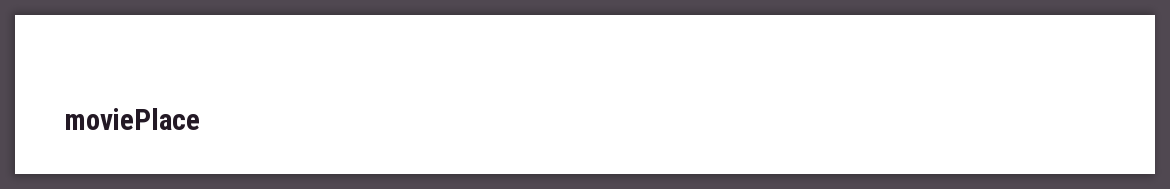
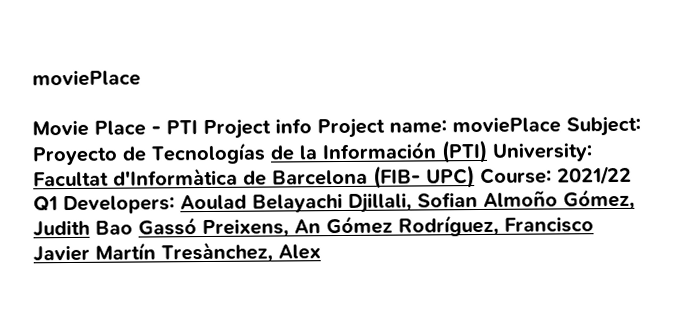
[65,108,200,130] moviePlace -> [32,69,141,87] [32,115,641,140] [32,139,593,166] [33,165,632,189] [33,188,635,215] [33,214,594,239] [33,241,321,264] moviePlace // Movie Place - PTI Project info Project name: moviePlace Subject: Proyecto de Tecnologías de la Información (PTI) University: Facultat d'Informàtica de Barcelona (FIB- UPC) Course: 2021/22 Q1 Developers: Aoulad Belayachi Djillali, Sofian Almoño Gómez, Judith Bao Gassó Preixens, An Gómez Rodríguez, Francisco Javier Martín Tresànchez, Alex

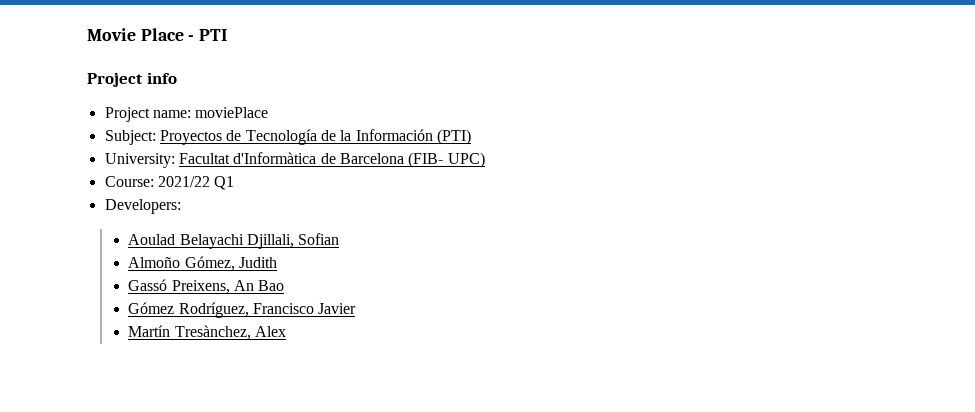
[32,69,141,87] moviePlace // -> (87, 34) none
(198, 127) none -> (228, 35) //
(312, 126) none -> (177, 78) //
[566,115,641,137] [32,142,266,166] Subject: Proyecto de Tecnologías -> [104,129,317,145] // Subject: Proyectos de Tecnología
(488, 151) none -> (471, 137) //
(475, 177) none -> (485, 160) //
(58, 204) none -> (235, 183) //
(175, 205) none -> (181, 206) //
(478, 200) none -> (340, 239) //
[95,220,133,235] Bao -> (278, 262) //
(321, 226) none -> [258,280,285,291] Bao //
(90, 253) none -> (357, 308) //

